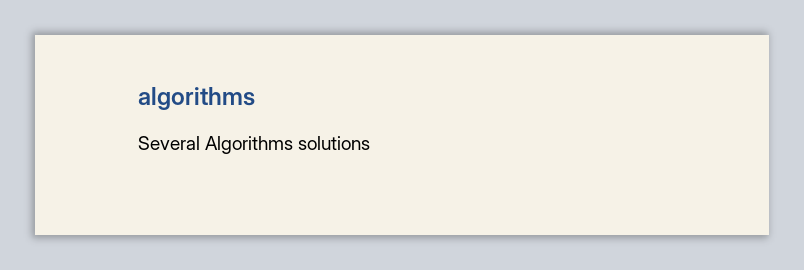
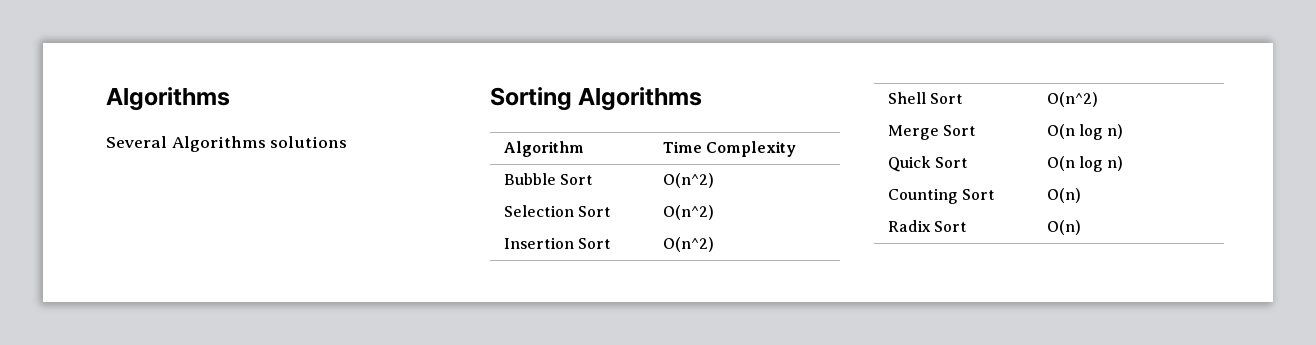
[138,87,255,110] algorithms -> [106,87,230,111] Algorithms
(371, 143) none -> [490,87,703,111] [503,141,584,157] [662,141,796,157] [503,173,593,185] [662,173,714,188] [503,205,611,217] [662,205,714,220] [503,237,611,249] [662,237,714,252] [887,92,963,104] [1046,92,1098,107] [887,125,976,140] [1046,124,1124,140] [887,156,968,172] [1046,156,1124,172] [887,188,995,204] [1046,188,1081,203] [887,220,967,232] [1046,220,1081,235] // Sorting Algorithms // Algorithm | Time Complexity // Bubble Sort | O(n^2) // Selection Sort | O(n^2) // Insertion Sort | O(n^2) // Shell Sort | O(n^2) // Merge Sort | O(n log n) // Quick Sort | O(n log n) // Counting Sort | O(n) // Radix Sort | O(n)

